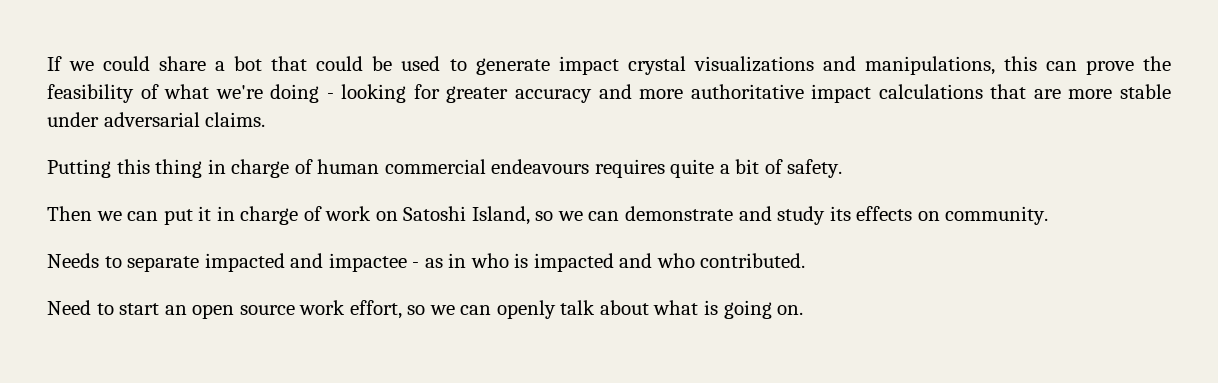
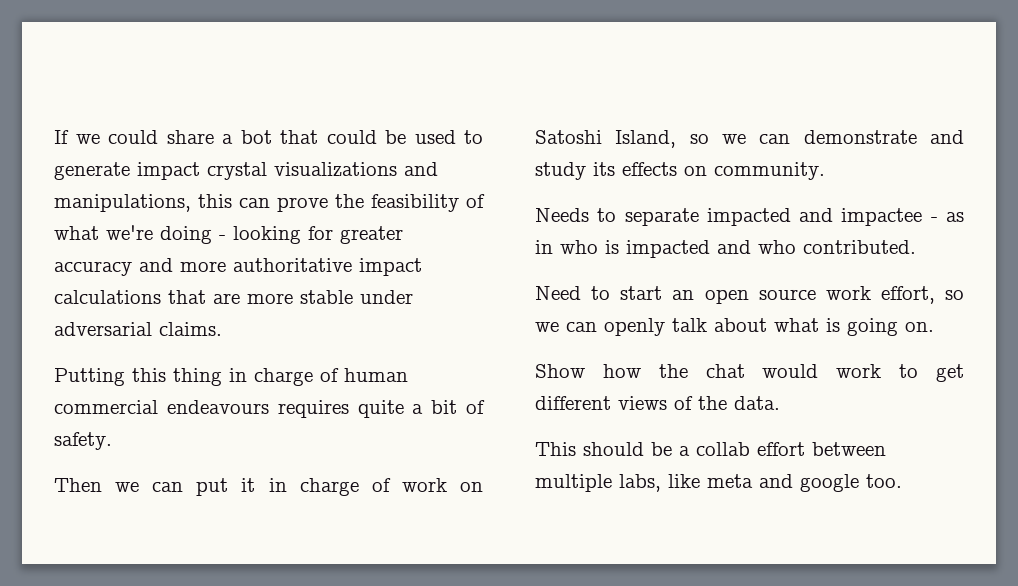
(804, 310) none -> [535,364,964,382] [535,396,780,410] [535,442,886,456] [535,474,902,492] // Show how the chat would work to get different views of the data. // This should be a collab effort between multiple labs, like meta and google too.

